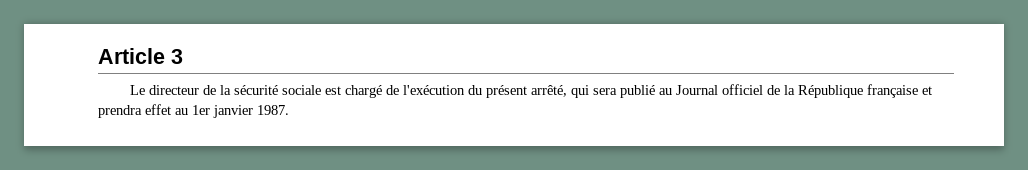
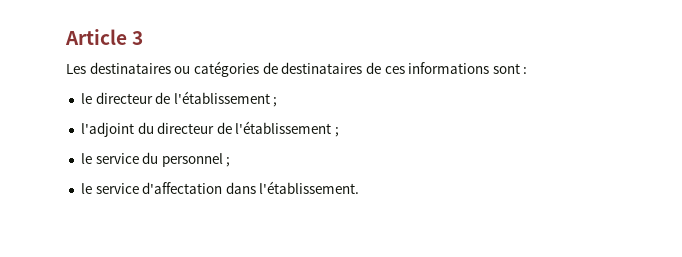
[129,84,932,98] [98,104,289,118] Le directeur de la sécurité sociale est chargé de l'exécution du présent arrêté, qui sera publié au Journal officiel de la République française et prendra effet au 1er janvier 1987. -> [66,61,528,77] [80,91,278,107] [80,121,340,137] [80,152,231,167] [80,181,360,194] Les destinataires ou catégories de destinataires de ces informations sont : // le directeur de l'établissement ; // l'adjoint du directeur de l'établissement ; // le service du personnel ; // le service d'affectation dans l'établissement.

